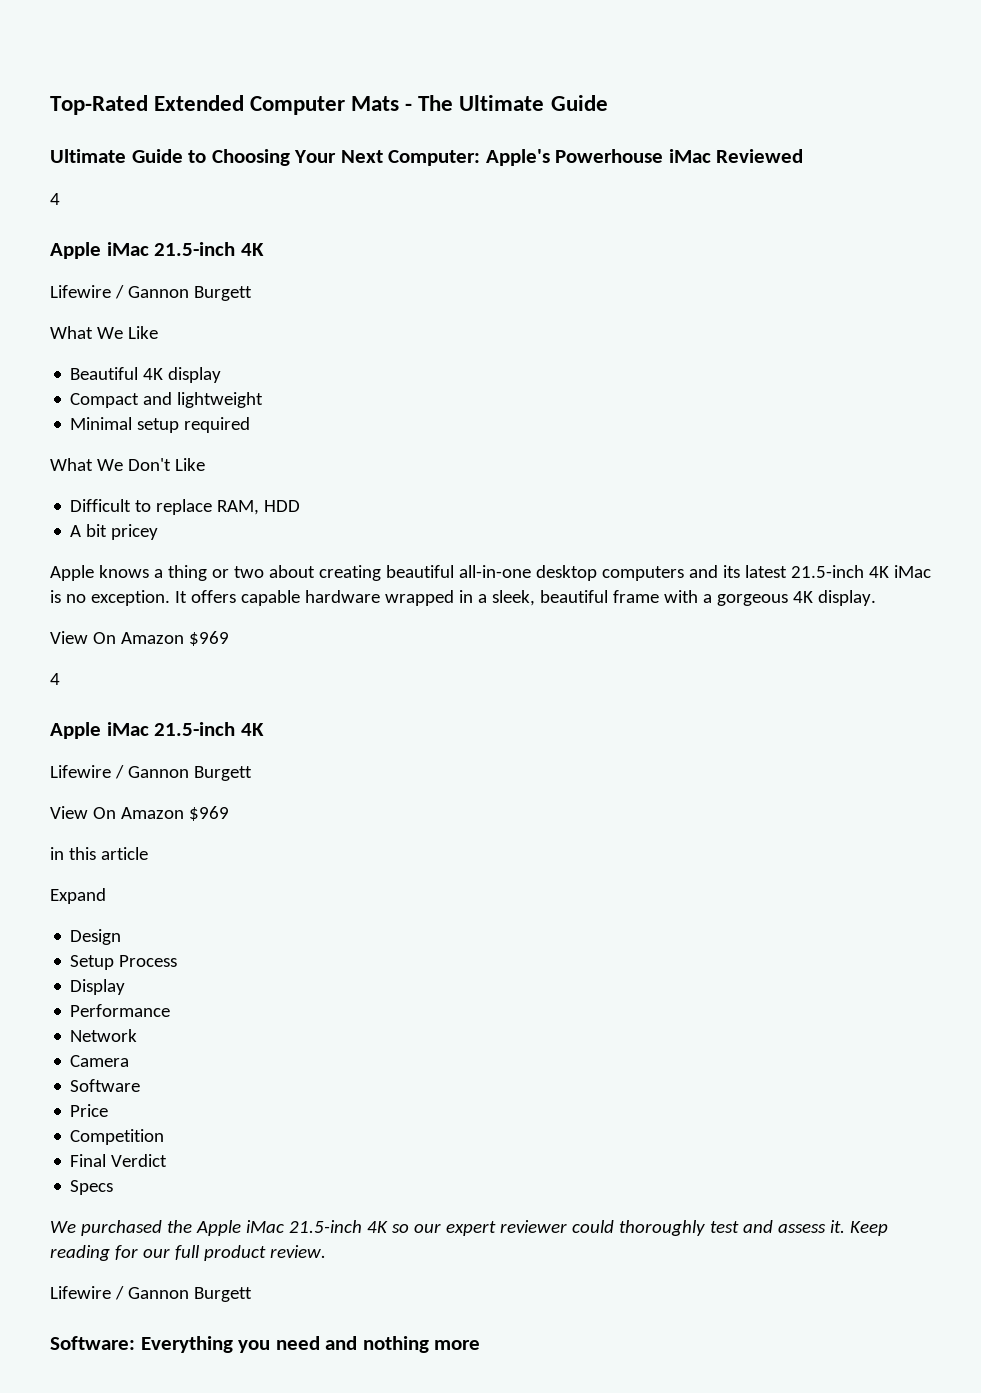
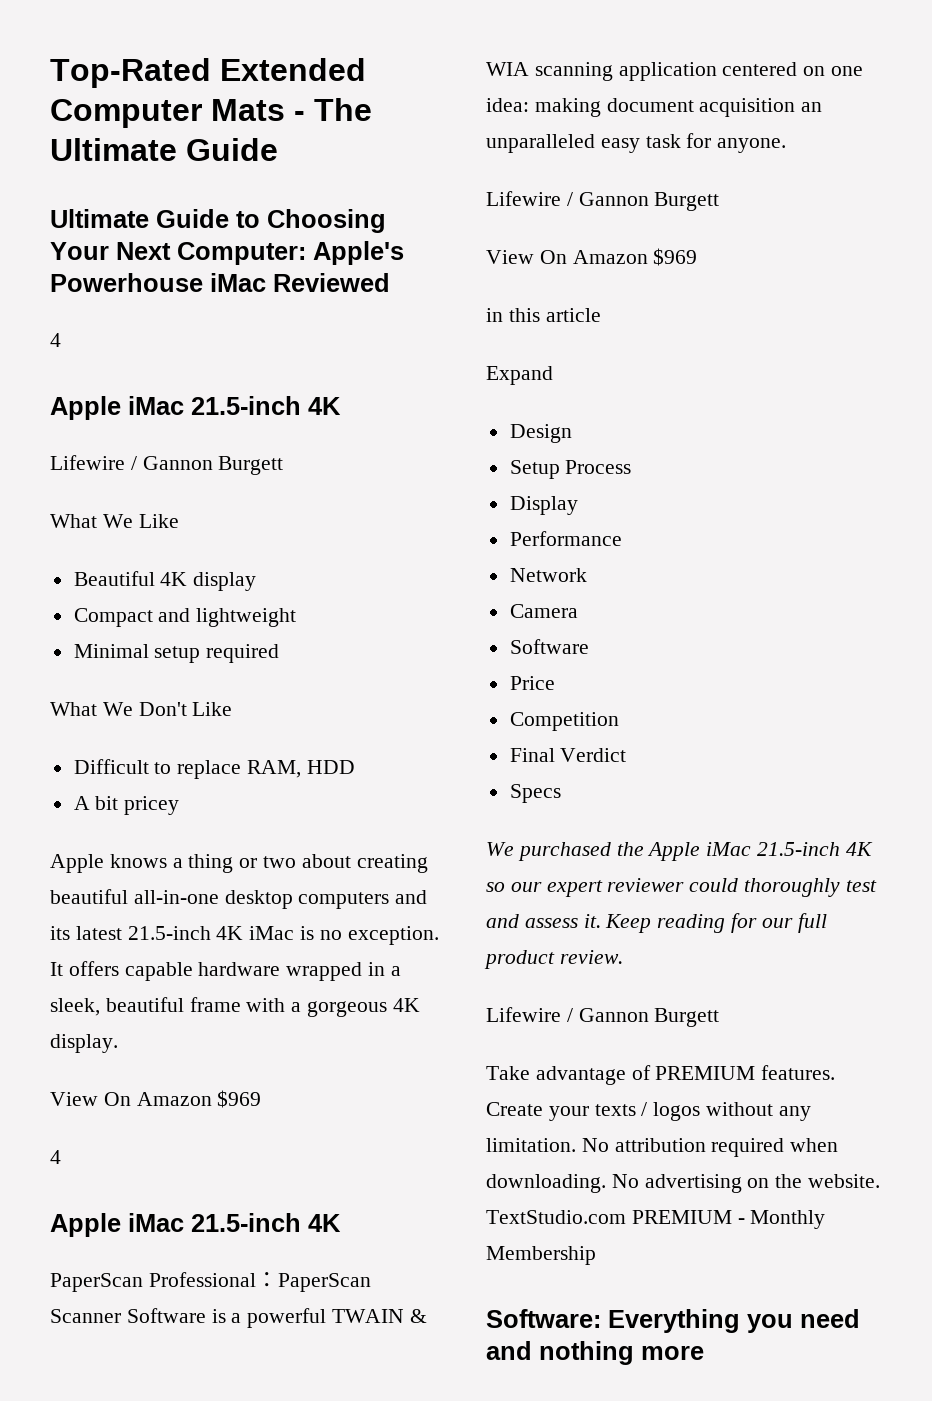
(264, 729) none -> [50,1272,371,1292] [50,1308,427,1328] [486,62,864,81] [486,98,823,117] [486,133,787,153] // PaperScan Professional：PaperScan Scanner Software is a powerful TWAIN & WIA scanning application centered on one idea: making document acquisition an unparalleled easy task for anyone.
(252, 1294) none -> [486,1065,836,1085] [486,1102,811,1121] [486,1138,839,1157] [486,1174,881,1193] [486,1210,826,1229] [486,1246,596,1265] // Take advantage of PREMIUM features. Create your texts / logos without any limitation. No attribution required when downloading. No advertising on the website. TextStudio.com PREMIUM - Monthly Membership

